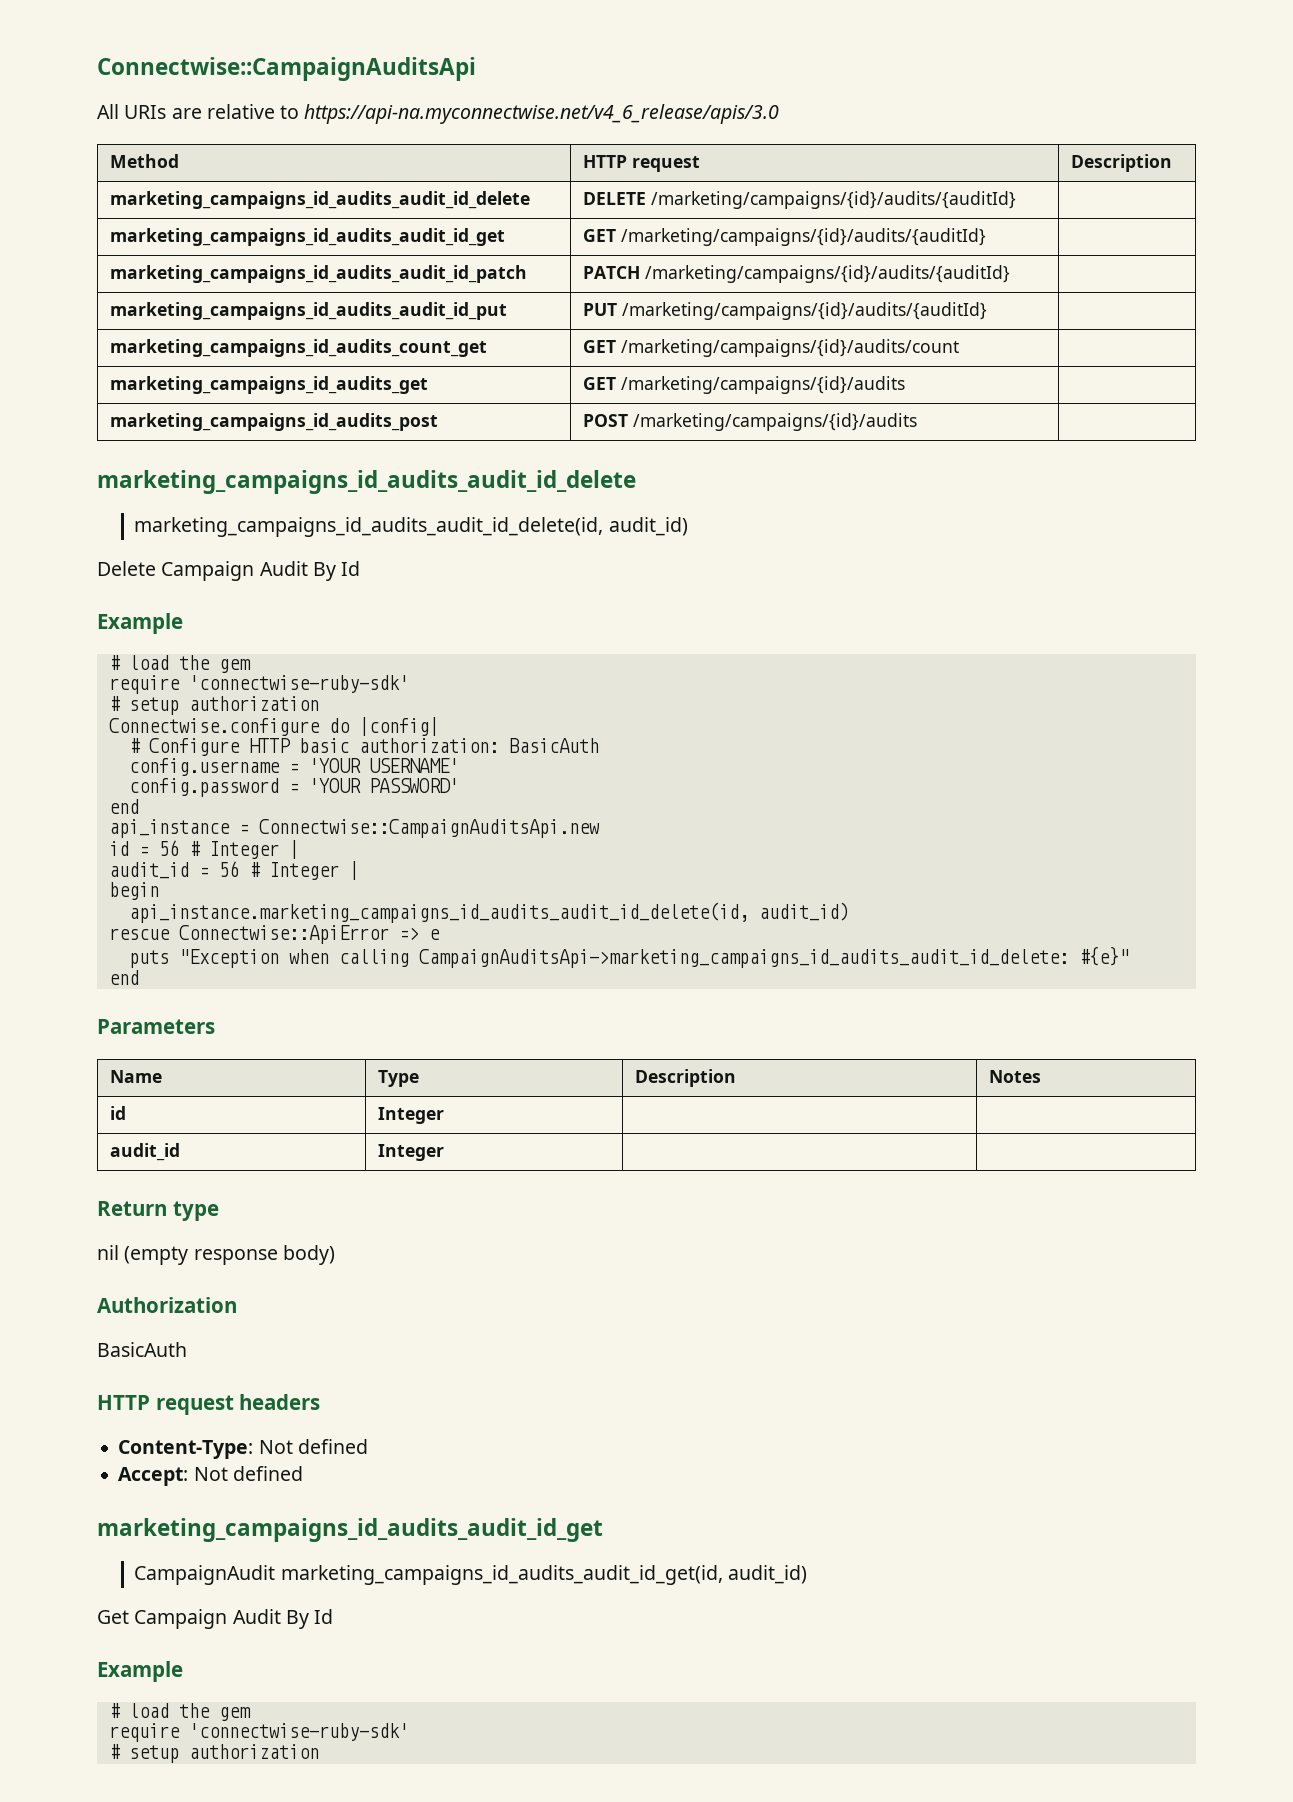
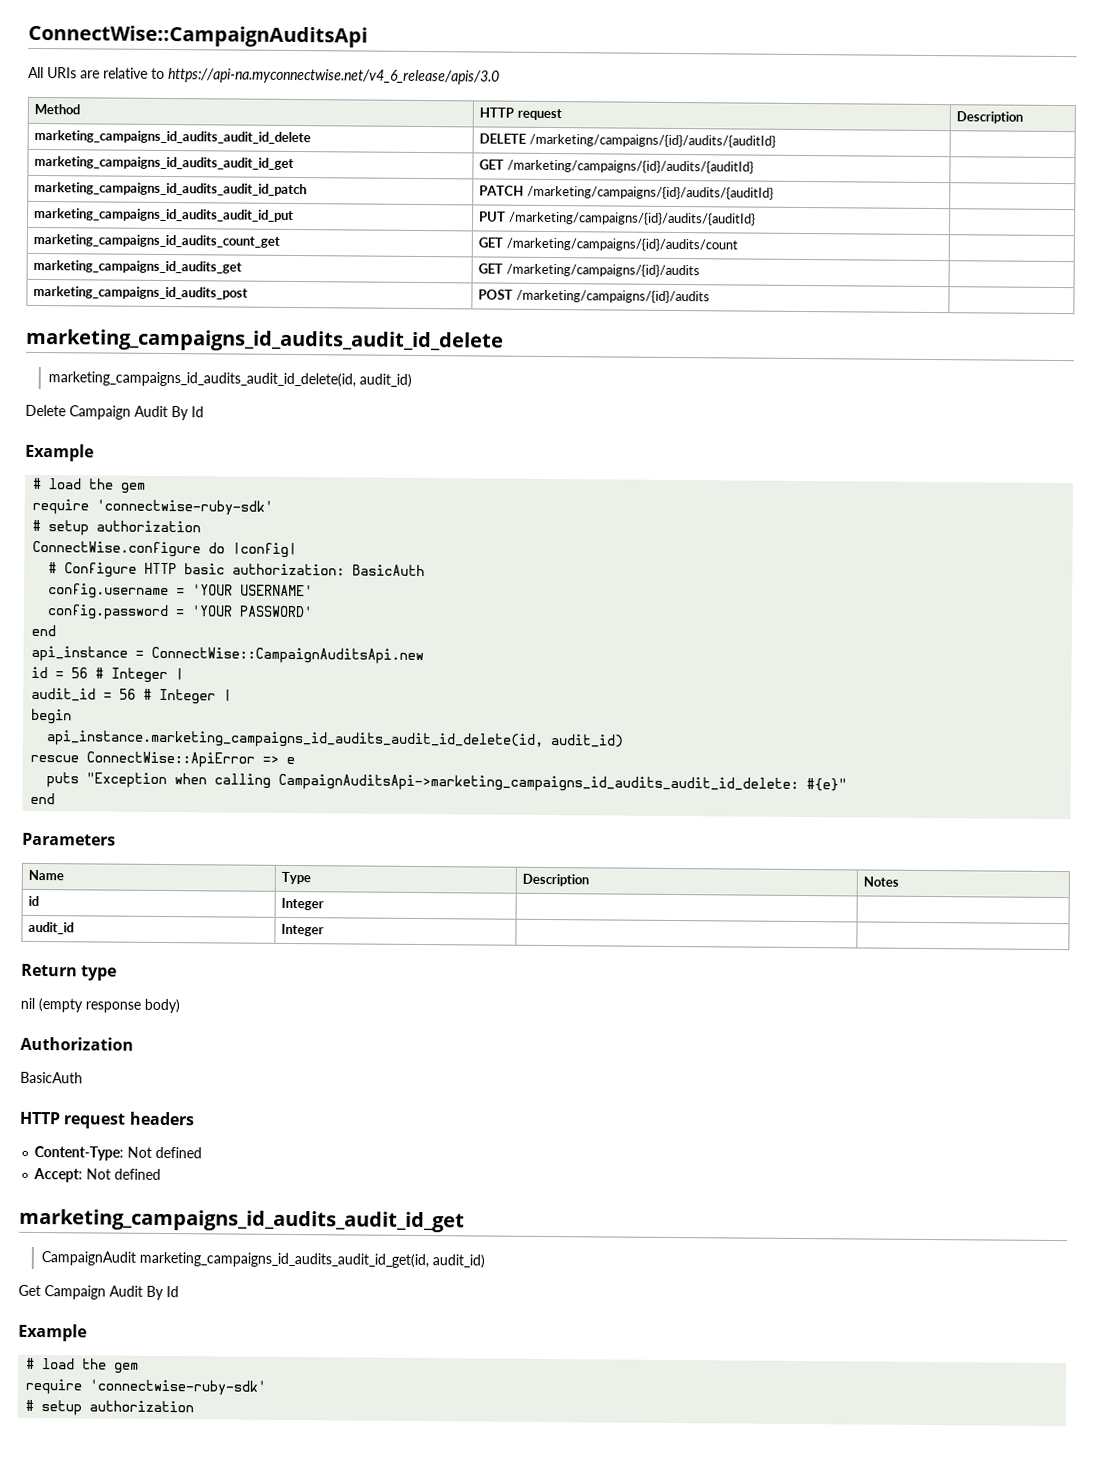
[97,57,476,81] Connectwise::CampaignAuditsApi -> [28,24,368,48] ConnectWise::CampaignAuditsApi
[108,718,320,736] Connectwise.configure -> [32,540,202,558] ConnectWise.configure
[258,819,600,838] Connectwise::CampaignAuditsApi.new -> [151,646,425,665] ConnectWise::CampaignAuditsApi.new
[178,925,389,944] Connectwise::ApiError -> [86,751,256,768] ConnectWise::ApiError

